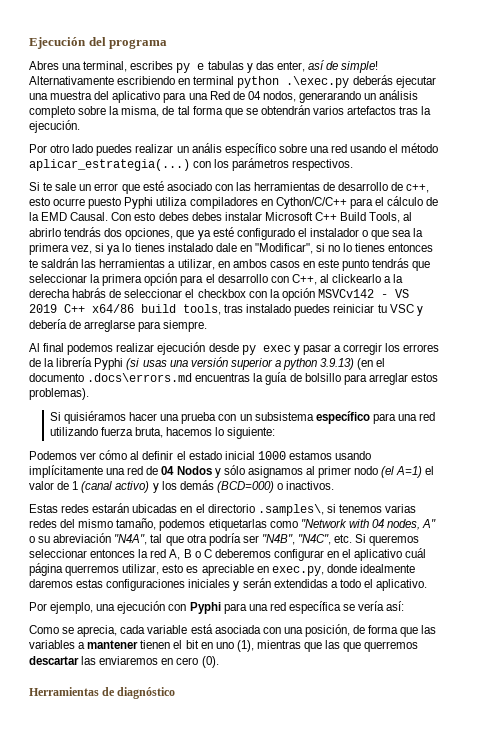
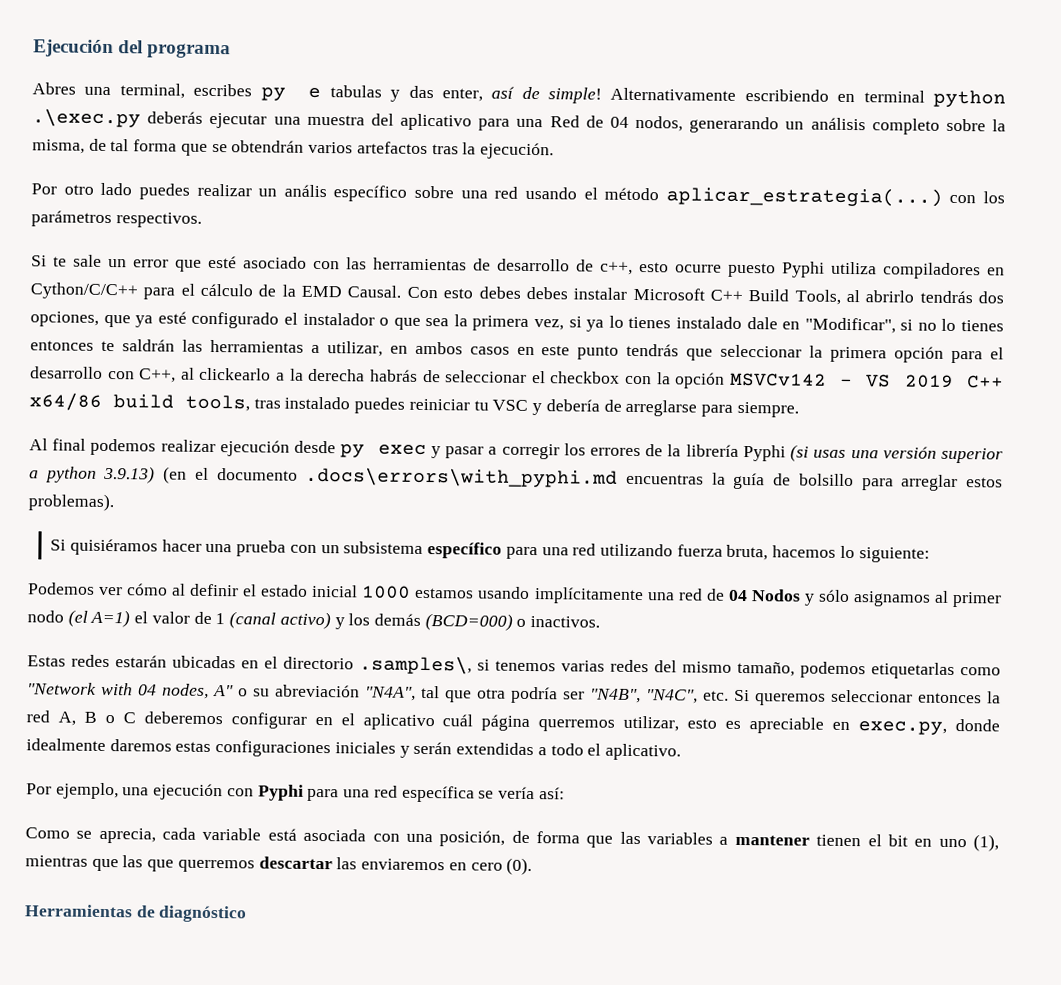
[87,373,193,382] .docs\errors.md -> [305,466,619,488] .docs\errors\with_pyphi.md

